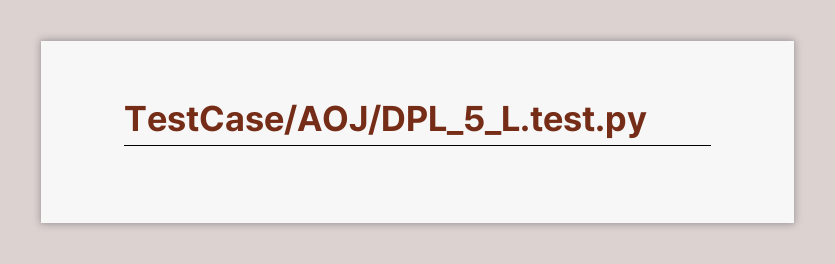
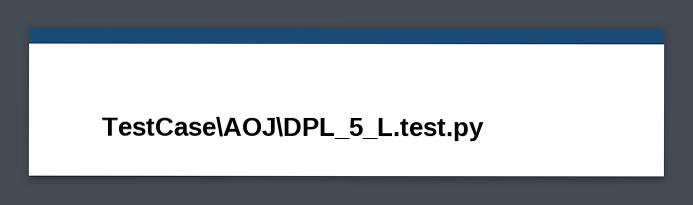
[124,104,647,139] TestCase/AOJ/DPL_5_L.test.py -> [101,116,484,142] TestCase\AOJ\DPL_5_L.test.py

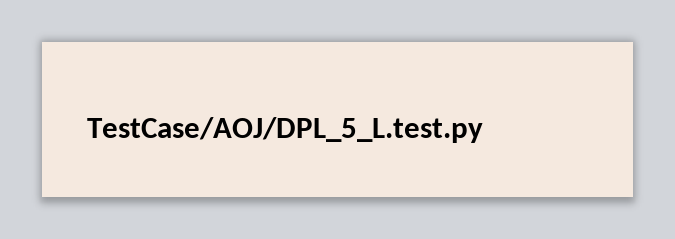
[101,116,484,142] TestCase\AOJ\DPL_5_L.test.py -> [87,117,483,143] TestCase/AOJ/DPL_5_L.test.py

